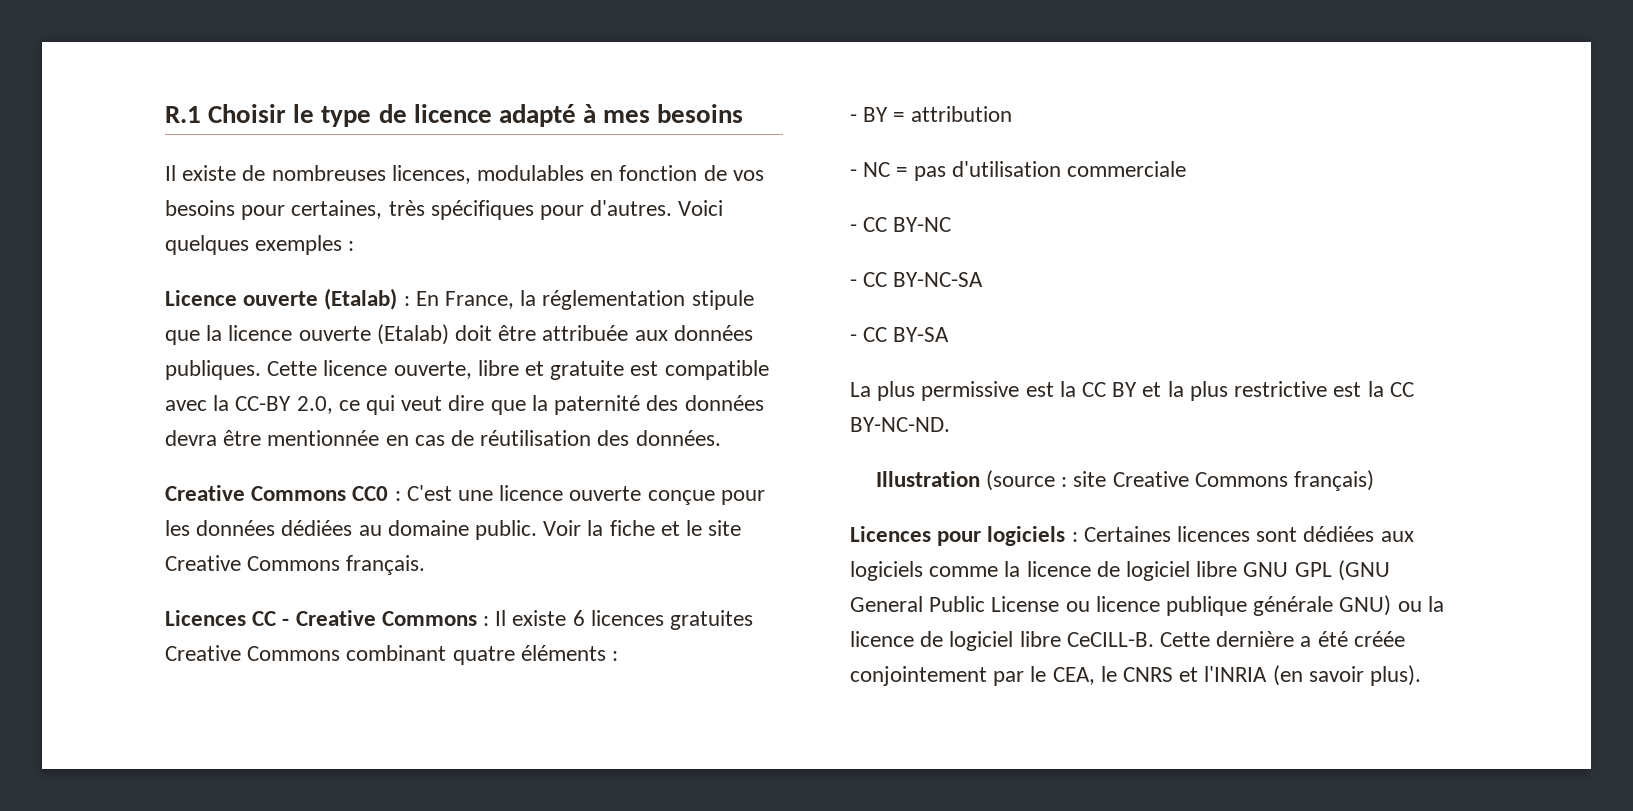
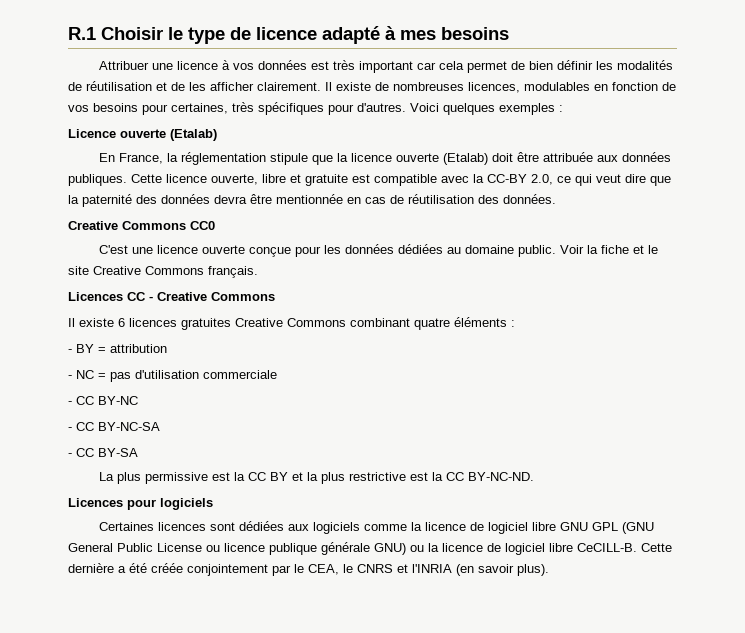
(744, 113) none -> [98,60,673,73] [68,81,321,91] Attribuer une licence à vos données est très important car cela permet de bien définir les modalités de réutilisation et de les afficher clairement.
[403,296,410,306] : -> (217, 135) //
[394,491,401,501] : -> (215, 225) //
[483,616,490,626] : -> (275, 296) //
[875,470,1374,491] // Illustration (source : site Creative Commons français) -> (534, 476) none
[1071,532,1078,542] : -> (213, 504) //

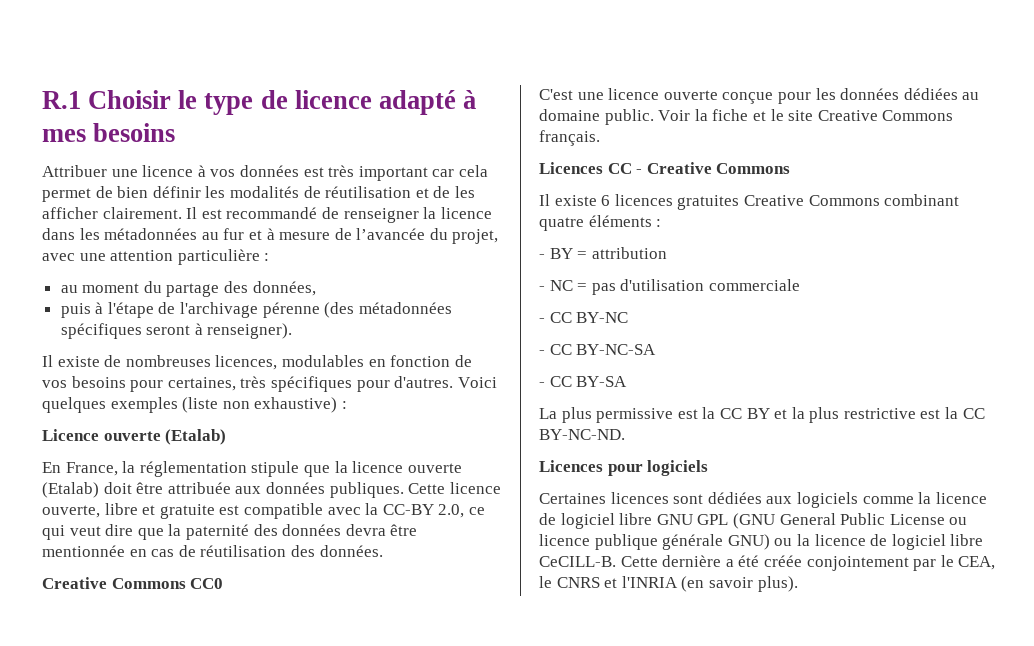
(332, 86) none -> [201,207,492,223] [42,228,499,244] [42,249,270,265] [60,281,316,297] [60,302,452,318] [60,323,293,339] [42,355,53,367] est recommandé de renseigner la licence dans les métadonnées au fur et à mesure de l’avancée du projet, avec une attention particulière : // au moment du partage des données, // puis à l'étape de l'archivage pérenne (des métadonnées spécifiques seront à renseigner). // Il
(555, 109) none -> [182,397,338,413] (liste non exhaustive)

